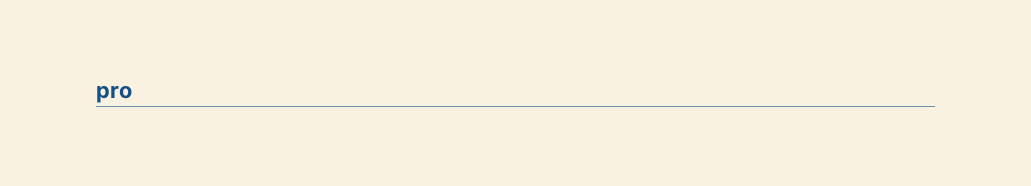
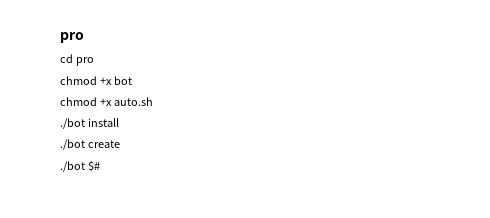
[96,85,132,103] pro -> [60,32,84,43] [60,54,94,66] [60,76,132,85] [60,97,153,106] [60,118,119,129] [60,139,120,150] [60,160,100,172] pro // cd pro // chmod +x bot // chmod +x auto.sh // ./bot install // ./bot create // ./bot $#

